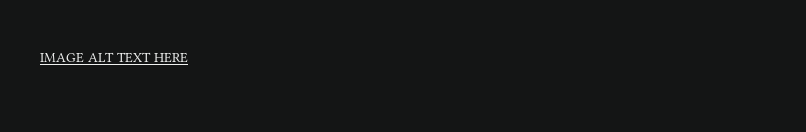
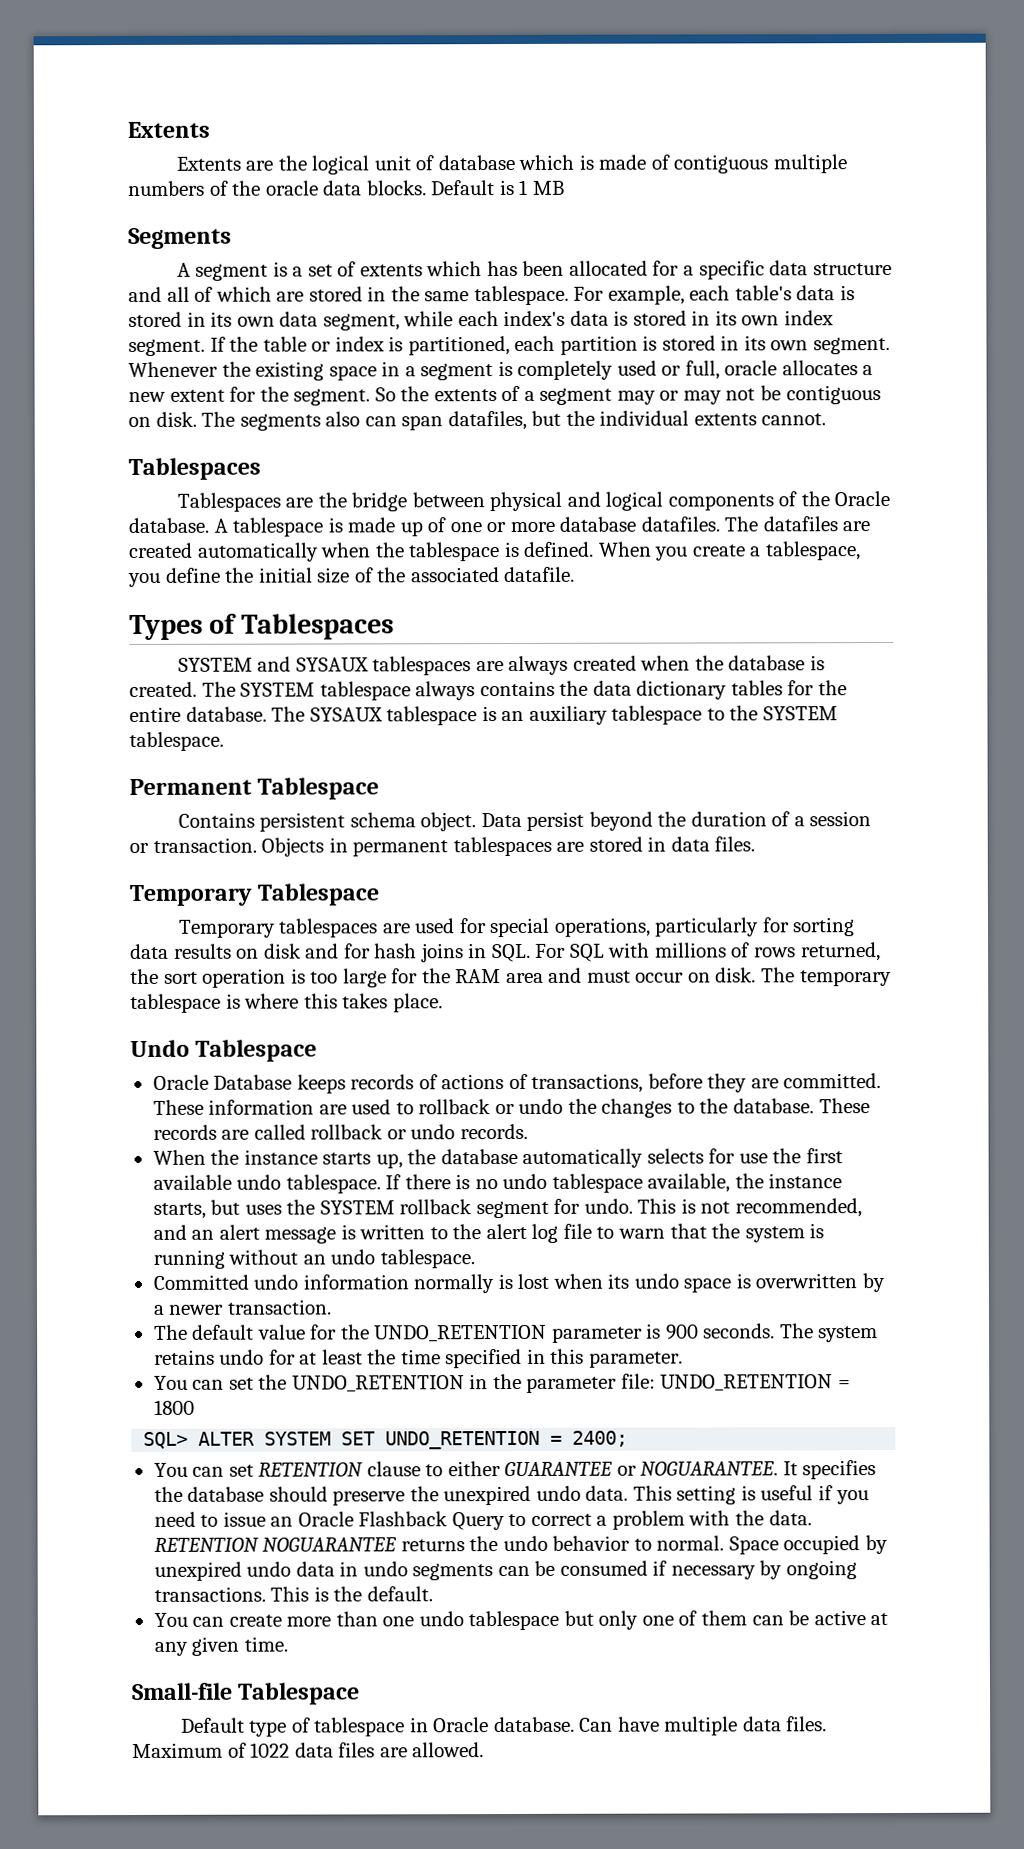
[40,52,188,63] IMAGE ALT TEXT HERE -> [127,121,210,139] [175,154,849,175] [128,179,565,197] [128,227,232,250] [176,260,892,281] [128,285,856,306] [128,310,835,331] [128,335,891,357] [128,360,874,381] [128,385,881,406] [128,410,827,431] [128,457,261,481] [176,491,891,512] [128,516,871,537] [128,541,861,562] [128,566,576,588] [129,613,394,641] [177,655,825,676] [129,680,847,701] [129,705,838,726] [129,731,224,752] [129,777,380,800] [177,811,872,832] [129,836,756,857] [129,883,380,907] [177,917,856,938] [130,942,881,963] [130,967,892,988] [130,993,443,1013] [130,1039,318,1062] [152,1073,882,1094] [152,1098,870,1118] [152,1123,528,1140] [152,1148,843,1169] [152,1173,843,1194] [152,1198,862,1219] [152,1223,825,1244] [152,1249,475,1269] [152,1273,885,1294] [152,1299,332,1315] [153,1323,879,1343] [153,1348,683,1369] [153,1373,851,1393] [153,1399,195,1415] [143,1430,629,1450] [153,1460,877,1480] [153,1485,869,1506] [153,1510,812,1531] [153,1535,888,1555] [153,1560,857,1581] [153,1586,433,1602] [153,1610,889,1631] [153,1636,288,1656] [131,1682,361,1705] [180,1716,828,1737] [132,1742,485,1758] Extents // Extents are the logical unit of database which is made of contiguous multiple numbers of the oracle data blocks. Default is 1 MB // Segments // A segment is a set of extents which has been allocated for a specific data structure and all of which are stored in the same tablespace. For example, each table's data is stored in its own data segment, while each index's data is stored in its own index segment. If the table or index is partitioned, each partition is stored in its own segment. Whenever the existing space in a segment is completely used or full, oracle allocates a new extent for the segment. So the extents of a segment may or may not be contiguous on disk. The segments also can span datafiles, but the individual extents cannot. // Tablespaces // Tablespaces are the bridge between physical and logical components of the Oracle database. A tablespace is made up of one or more database datafiles. The datafiles are created automatically when the tablespace is defined. When you create a tablespace, you define the initial size of the associated datafile. // Types of Tablespaces // SYSTEM and SYSAUX tablespaces are always created when the database is created. The SYSTEM tablespace always contains the data dictionary tables for the entire database. The SYSAUX tablespace is an auxiliary tablespace to the SYSTEM tablespace. // Permanent Tablespace // Contains persistent schema object. Data persist beyond the duration of a session or transaction. Objects in permanent tablespaces are stored in data files. // Temporary Tablespace // Temporary tablespaces are used for special operations, particularly for sorting data results on disk and for hash joins in SQL. For SQL with millions of rows returned, the sort operation is too large for the RAM area and must occur on disk. The temporary tablespace is where this takes place. // Undo Tablespace // Oracle Database keeps records of actions of transactions, before they are committed. These information are used to rollback or undo the changes to the database. These records are called rollback or undo records. // When the instance starts up, the database automatically selects for use the first available undo tablespace. If there is no undo tablespace available, the instance starts, but uses the SYSTEM rollback segment for undo. This is not recommended, and an alert message is written to the alert log file to warn that the system is running without an undo tablespace. // Committed undo information normally is lost when its undo space is overwritten by a newer transaction. // The default value for the UNDO_RETENTION parameter is 900 seconds. The system retains undo for at least the time specified in this parameter. // You can set the UNDO_RETENTION in the parameter file: UNDO_RETENTION = 1800 // SQL> ALTER SYSTEM SET UNDO_RETENTION = 2400; // You can set RETENTION clause to either GUARANTEE or NOGUARANTEE. It specifies the database should preserve the unexpired undo data. This setting is useful if you need to issue an Oracle Flashback Query to correct a problem with the data. RETENTION NOGUARANTEE returns the undo behavior to normal. Space occupied by unexpired undo data in undo segments can be consumed if necessary by ongoing transactions. This is the default. // You can create more than one undo tablespace but only one of them can be active at any given time. // Small-file Tablespace // Default type of tablespace in Oracle database. Can have multiple data files. Maximum of 1022 data files are allowed.

